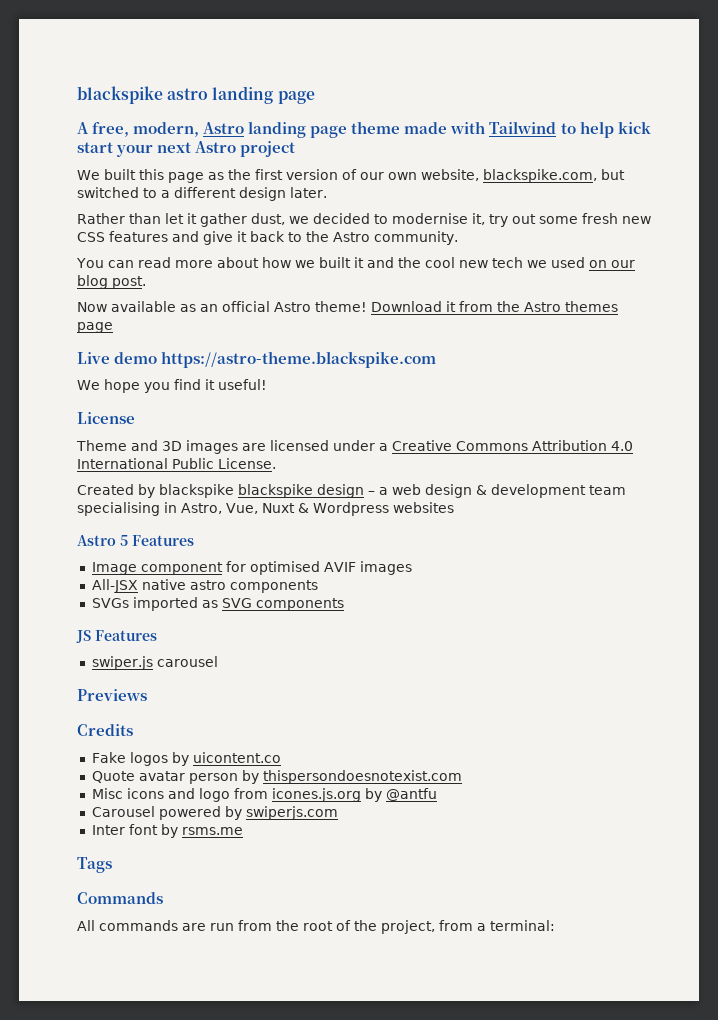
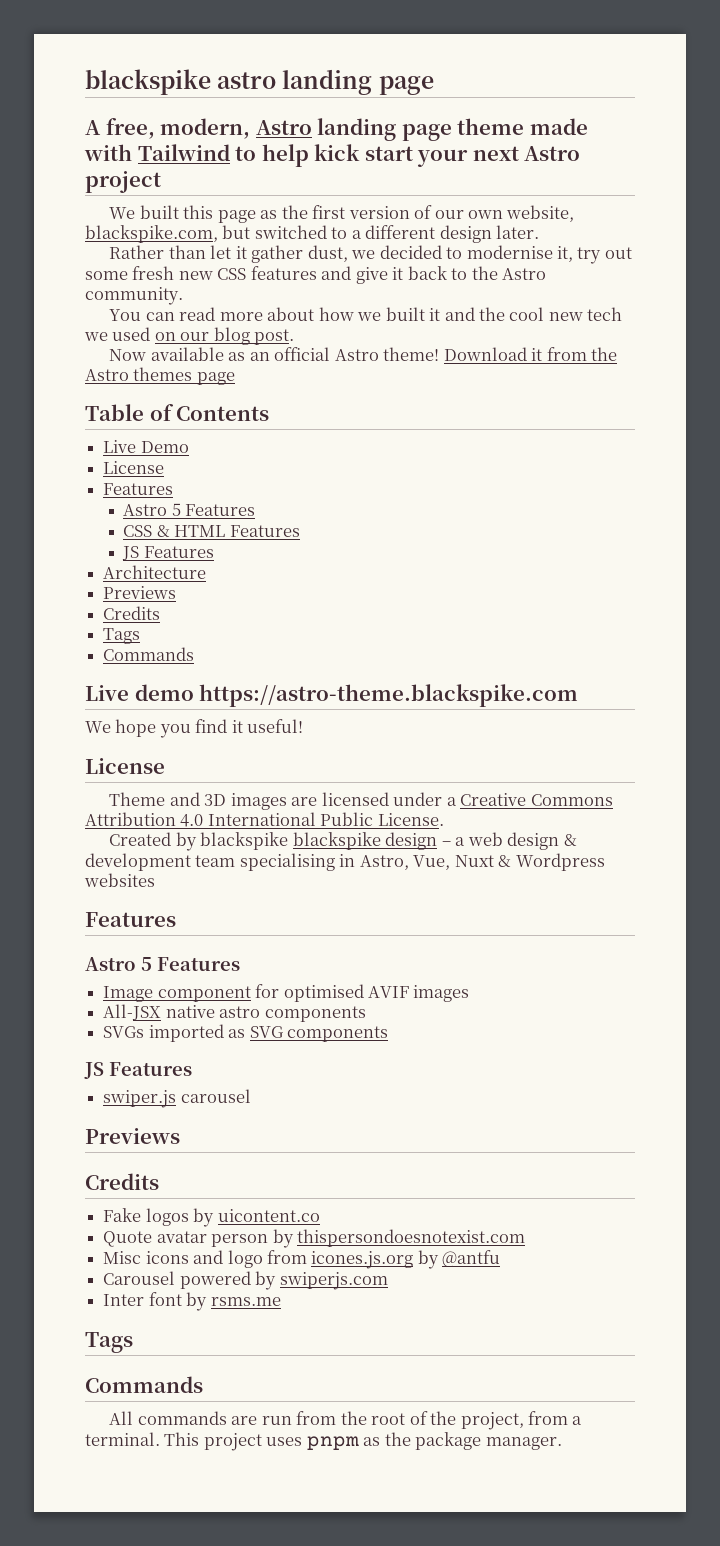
(113, 327) none -> [85,404,270,421] [103,440,189,453] [103,461,165,474] [103,483,174,495] [123,503,256,516] [123,525,300,537] [122,546,214,561] [103,565,207,579] [103,586,177,599] [103,606,161,620] [103,628,141,644] [103,647,195,661] // Table of Contents // Live Demo // License // Features // Astro 5 Features // CSS & HTML Features // JS Features // Architecture // Previews // Credits // Tags // Commands
(454, 507) none -> [85,912,176,927] // Features
[490,920,555,931] terminal: -> [85,1432,562,1451] terminal. This project uses pnpm as the package manager.

